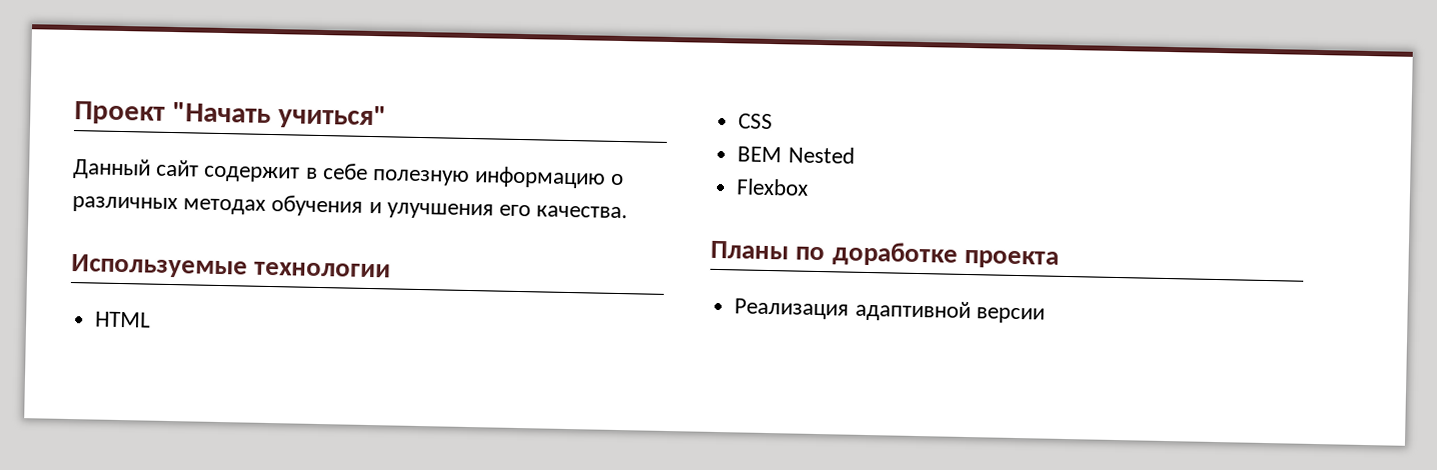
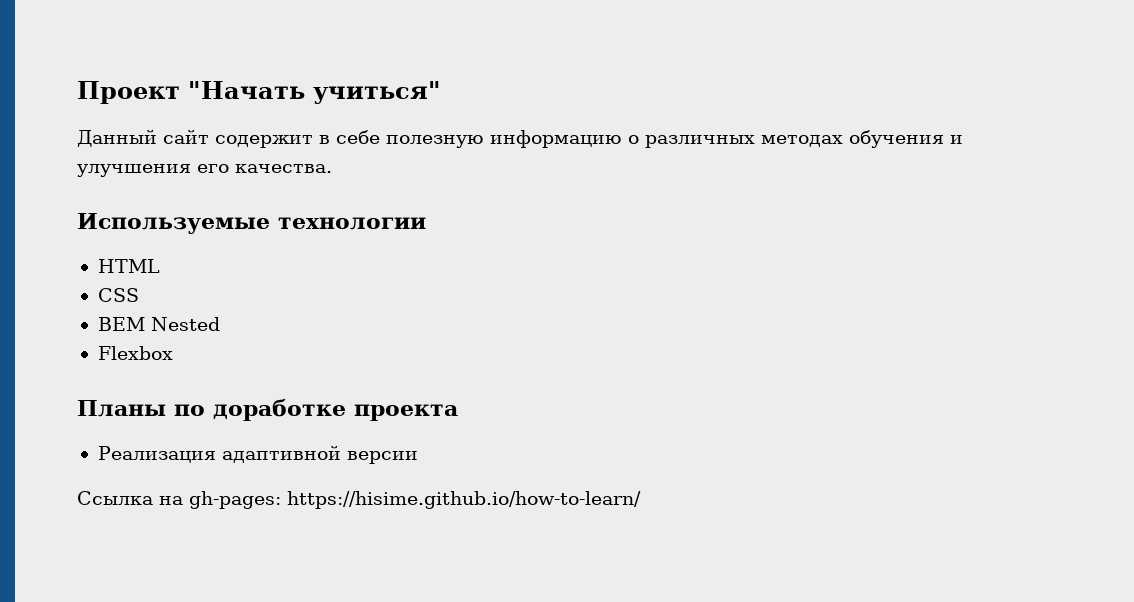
(1045, 315) none -> [77,491,641,509] // Ссылка на gh-pages: https://hisime.github.io/how-to-learn/

